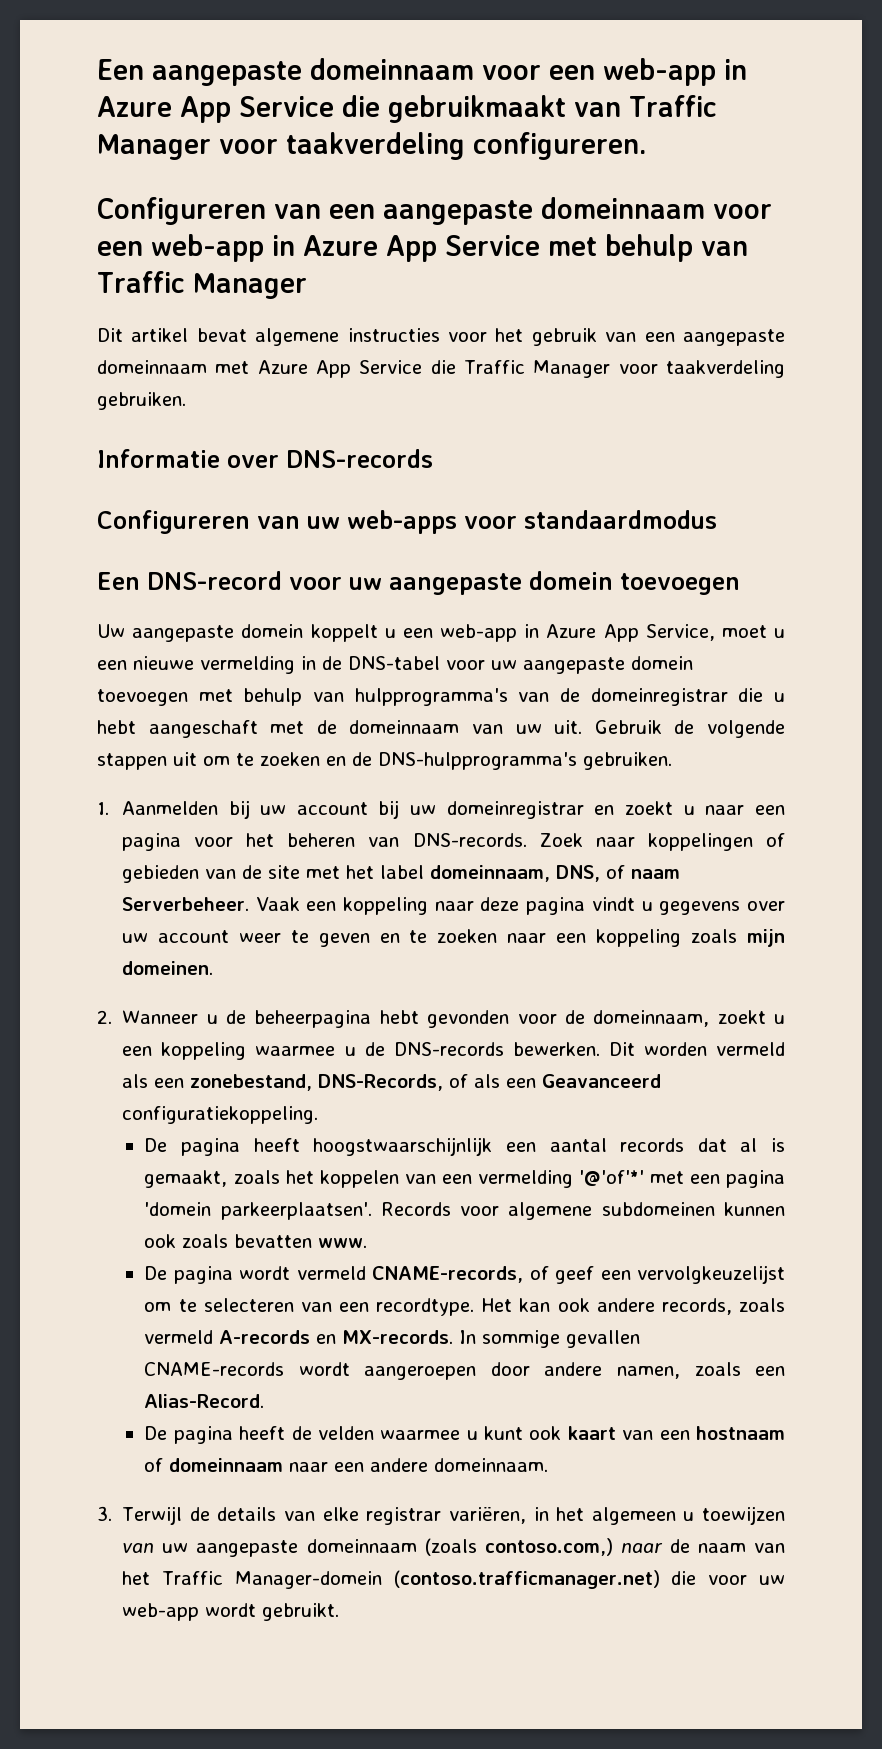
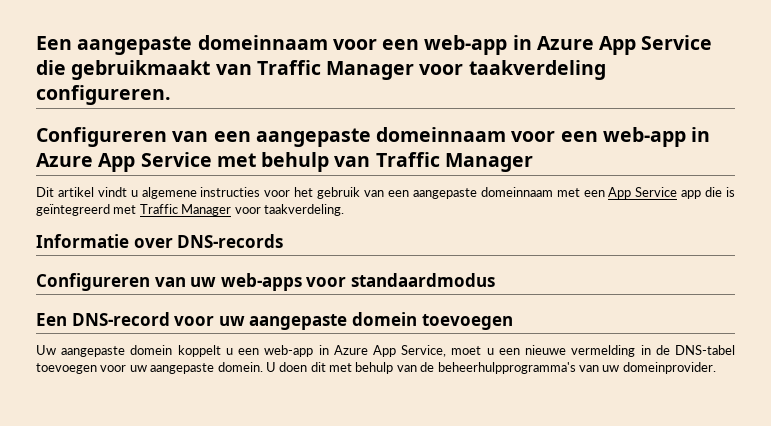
[196,328,247,342] bevat -> [97,187,138,197] vindt u
[257,360,786,378] [97,392,186,410] Azure App Service die Traffic Manager voor taakverdeling gebruiken. -> [583,187,736,199] [36,204,344,216] een App Service app die is geïntegreerd met Traffic Manager voor taakverdeling.
[446,656,693,674] [97,688,785,706] [97,720,786,738] [97,752,672,770] [97,800,785,819] [121,833,785,851] [121,865,680,883] [121,897,785,915] [121,929,785,947] [121,961,213,975] [97,1010,785,1028] [122,1042,785,1060] [122,1074,662,1091] [122,1106,319,1124] [144,1137,785,1156] [144,1170,785,1188] [144,1202,785,1220] [144,1234,368,1248] [144,1265,785,1284] [144,1298,785,1316] [144,1330,641,1348] [144,1362,785,1380] [144,1394,265,1408] [144,1426,785,1444] [144,1458,549,1472] [97,1506,785,1525] [122,1538,786,1557] [122,1570,785,1589] [122,1603,340,1621] voor uw aangepaste domein toevoegen met behulp van hulpprogramma's van de domeinregistrar die u hebt aangeschaft met de domeinnaam van uw uit. Gebruik de volgende stappen uit om te zoeken en de DNS-hulpprogramma's gebruiken. // 1. Aanmelden bij uw account bij uw domeinregistrar en zoekt u naar een pagina voor het beheren van DNS-records. Zoek naar koppelingen of gebieden van de site met het label domeinnaam, DNS, of naam Serverbeheer. Vaak een koppeling naar deze pagina vindt u gegevens over uw account weer te geven en te zoeken naar een koppeling zoals mijn domeinen. // 2. Wanneer u de beheerpagina hebt gevonden voor de domeinnaam, zoekt u een koppeling waarmee u de DNS-records bewerken. Dit worden vermeld als een zonebestand, DNS-Records, of als een Geavanceerd configuratiekoppeling. // De pagina heeft hoogstwaarschijnlijk een aantal records dat al is gemaakt, zoals het koppelen van een vermelding '@'of'*' met een pagina 'domein parkeerplaatsen'. Records voor algemene subdomeinen kunnen ook zoals bevatten www. // De pagina wordt vermeld CNAME-records, of geef een vervolgkeuzelijst om te selecteren van een recordtype. Het kan ook andere records, zoals vermeld A-records en MX-records. In sommige gevallen CNAME-records wordt aangeroepen door andere namen, zoals een Alias-Record. // De pagina heeft de velden waarmee u kunt ook kaart van een hostnaam of domeinnaam naar een andere domeinnaam. // 3. Terwijl de details van elke registrar variëren, in het algemeen u toewijzen van uw aangepaste domeinnaam (zoals contoso.com,) naar de naam van het Traffic Manager-domein (contoso.trafficmanager.net) die voor uw web-app wordt gebruikt. -> [36,362,716,374] toevoegen voor uw aangepaste domein. U doen dit met behulp van de beheerhulpprogramma's van uw domeinprovider.

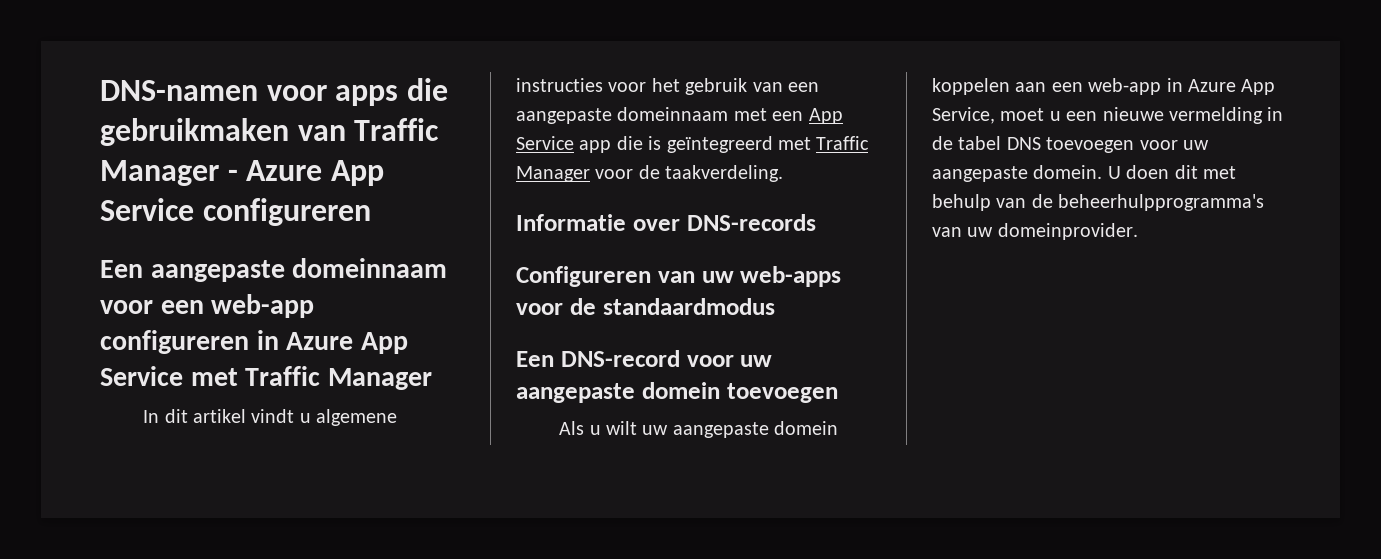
(36, 43) none -> [100,78,448,106] [100,118,440,146] [100,160,384,186] [100,198,371,226] DNS-namen voor apps die gebruikmaken van Traffic Manager - Azure App Service configureren //
[512,35,713,55] [36,60,606,80] [36,85,171,105] [36,127,686,147] in Azure App Service die gebruikmaakt van Traffic Manager voor taakverdeling configureren. // Configureren van een aangepaste domeinnaam voor een web-app -> [100,330,249,354] configureren
[261,152,371,172] behulp van -> (238, 377) none
[36,187,54,197] Dit -> [143,409,188,423] In dit
(261, 210) none -> [638,165,660,179] de
(347, 282) none -> [569,298,596,315] de
[36,345,233,357] Uw aangepaste domein koppelt u -> [559,421,839,438] [932,78,1047,95] Als u wilt uw aangepaste domein koppelen aan
[674,345,735,355] DNS-tabel -> [958,136,1041,150] tabel DNS

